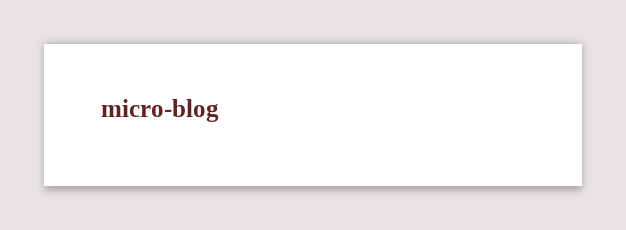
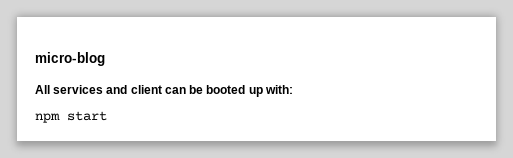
(219, 110) none -> [35,85,293,97] [35,111,107,123] // All services and client can be booted up with: // npm start

